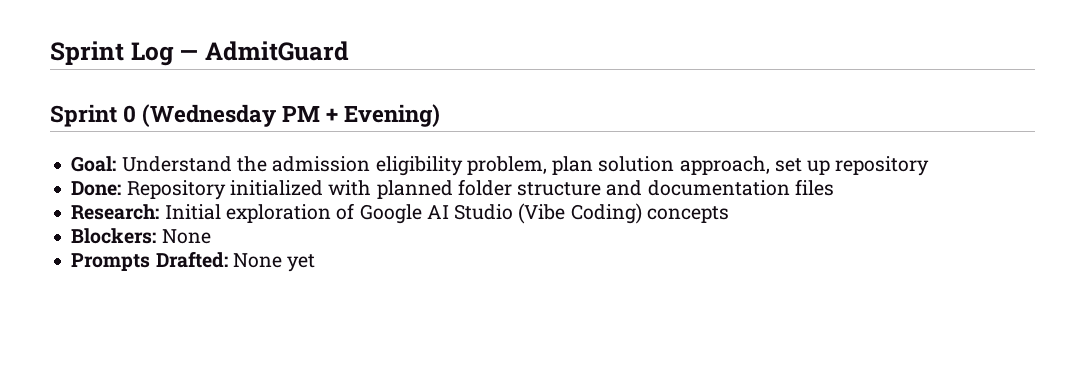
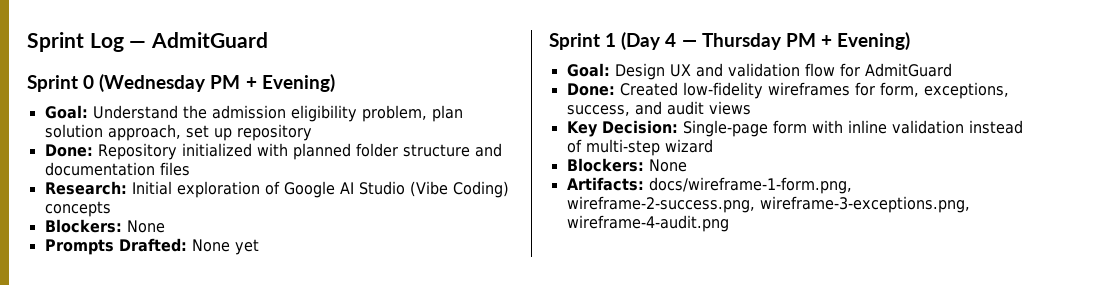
(316, 263) none -> [549,32,911,50] [566,63,952,80] [566,82,1009,99] [566,101,751,116] [566,120,1023,137] [566,139,713,156] [566,158,687,172] [566,177,852,194] [566,196,970,213] [566,215,729,232] // Sprint 1 (Day 4 — Thursday PM + Evening) // Goal: Design UX and validation flow for AdmitGuard // Done: Created low-fidelity wireframes for form, exceptions, success, and audit views // Key Decision: Single-page form with inline validation instead of multi-step wizard // Blockers: None // Artifacts: docs/wireframe-1-form.png, wireframe-2-success.png, wireframe-3-exceptions.png, wireframe-4-audit.png

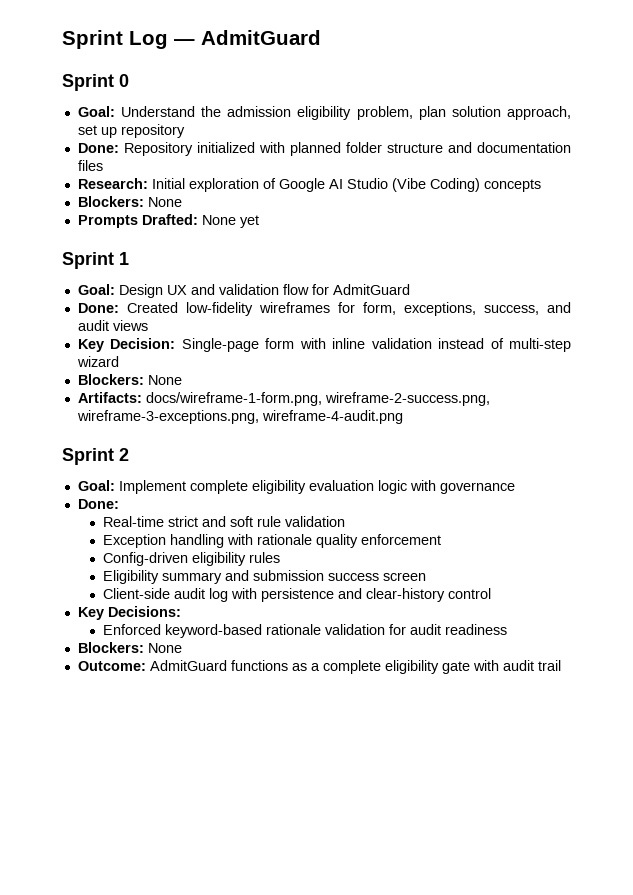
[99,74,335,92] (Wednesday PM + Evening) -> (129, 80) none
[621,32,911,50] (Day 4 — Thursday PM + Evening) -> (129, 258) none
(729, 223) none -> [62,448,129,465] [77,480,515,494] [77,499,119,509] [102,516,345,527] [102,534,441,548] [102,552,280,566] [102,570,426,584] [102,588,491,602] [77,606,181,620] [102,624,507,638] [77,642,182,653] [77,660,561,674] // Sprint 2 // Goal: Implement complete eligibility evaluation logic with governance // Done: // Real-time strict and soft rule validation // Exception handling with rationale quality enforcement // Config-driven eligibility rules // Eligibility summary and submission success screen // Client-side audit log with persistence and clear-history control // Key Decisions: // Enforced keyword-based rationale validation for audit readiness // Blockers: None // Outcome: AdmitGuard functions as a complete eligibility gate with audit trail

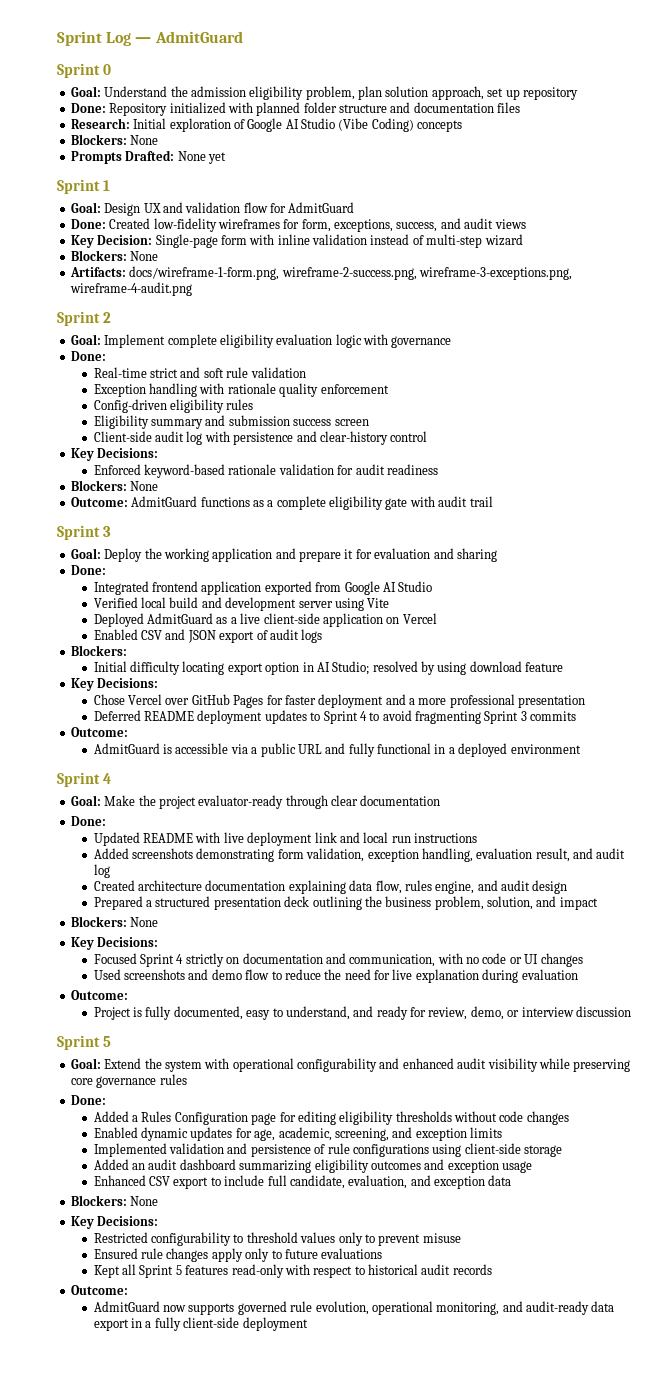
(561, 665) none -> [57,525,111,540] [70,548,497,562] [70,565,106,575] [93,581,433,595] [93,597,390,611] [93,613,437,627] [93,629,323,643] [70,645,127,656] [93,661,564,675] [70,678,159,691] [93,694,586,708] [93,710,577,724] [70,727,128,737] [93,743,581,757] [57,772,111,787] [70,795,441,809] [70,816,106,826] [93,832,478,846] [93,848,626,862] [93,864,110,878] [93,880,568,894] [93,896,598,910] [70,916,159,927] [70,937,159,950] [93,953,583,967] [93,969,578,983] [70,990,128,1000] [93,1006,631,1020] [57,1035,111,1050] [70,1058,631,1072] [70,1074,187,1088] [70,1095,106,1105] [93,1111,569,1125] [93,1127,503,1141] [93,1143,563,1157] [93,1159,533,1173] [93,1175,512,1189] [70,1195,159,1206] [70,1216,159,1229] [93,1232,461,1246] [93,1248,383,1262] [93,1264,492,1278] [70,1285,128,1295] [93,1301,615,1315] [93,1317,308,1331] // Sprint 3 // Goal: Deploy the working application and prepare it for evaluation and sharing // Done: // Integrated frontend application exported from Google AI Studio // Verified local build and development server using Vite // Deployed AdmitGuard as a live client-side application on Vercel // Enabled CSV and JSON export of audit logs // Blockers: // Initial difficulty locating export option in AI Studio; resolved by using download feature // Key Decisions: // Chose Vercel over GitHub Pages for faster deployment and a more professional presentation // Deferred README deployment updates to Sprint 4 to avoid fragmenting Sprint 3 commits // Outcome: // AdmitGuard is accessible via a public URL and fully functional in a deployed environment // Sprint 4 // Goal: Make the project evaluator-ready through clear documentation // Done: // Updated README with live deployment link and local run instructions // Added screenshots demonstrating form validation, exception handling, evaluation result, and audit log // Created architecture documentation explaining data flow, rules engine, and audit design // Prepared a structured presentation deck outlining the business problem, solution, and impact // Blockers: None // Key Decisions: // Focused Sprint 4 strictly on documentation and communication, with no code or UI changes // Used screenshots and demo flow to reduce the need for live explanation during evaluation // Outcome: // Project is fully documented, easy to understand, and ready for review, demo, or interview discussion // Sprint 5 // Goal: Extend the system with operational configurability and enhanced audit visibility while preserving core governance rules // Done: // Added a Rules Configuration page for editing eligibility thresholds without code changes // Enabled dynamic updates for age, academic, screening, and exception limits // Implemented validation and persistence of rule configurations using client-side storage // Added an audit dashboard summarizing eligibility outcomes and exception usage // Enhanced CSV export to include full candidate, evaluation, and exception data // Blockers: None // Key Decisions: // Restricted configurability to threshold values only to prevent misuse // Ensured rule changes apply only to future evaluations // Kept all Sprint 5 features read-only with respect to historical audit records // Outcome: // AdmitGuard now supports governed rule evolution, operational monitoring, and audit-ready data export in a fully client-side deployment

